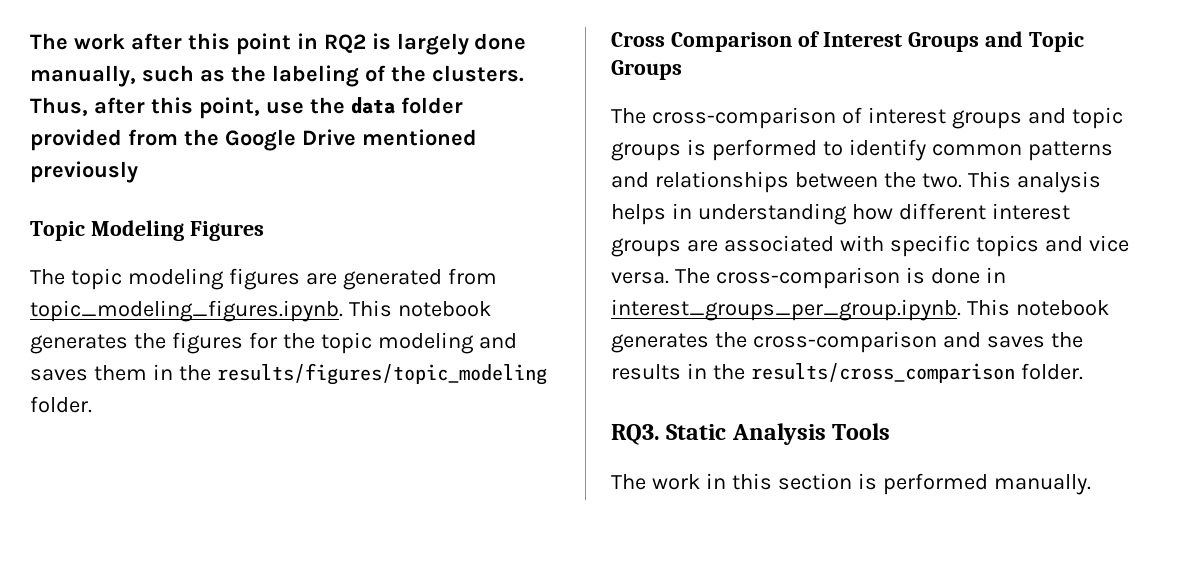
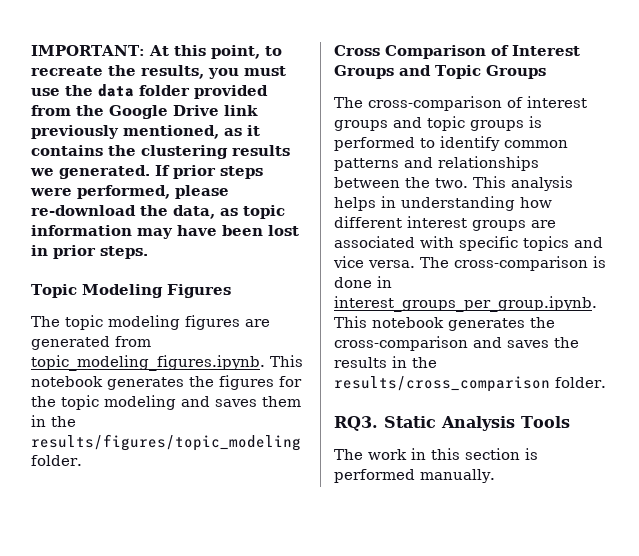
[30,33,527,55] [30,65,524,87] [30,97,260,119] The work after this point in RQ2 is largely done manually, such as the labeling of the clusters. Thus, after this point, -> [31,45,282,59] [31,65,286,79] IMPORTANT: At this point, to recreate the results, you must
[361,129,477,146] mentioned -> [224,105,258,116] link
(138, 172) none -> [123,125,260,139] [31,145,290,159] [30,165,263,179] [30,185,229,199] [31,205,285,219] [31,225,299,239] [31,245,148,259] mentioned, as it contains the clustering results we generated. If prior steps were performed, please re-download the data, as topic information may have been lost in prior steps.

